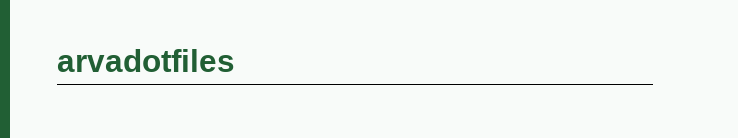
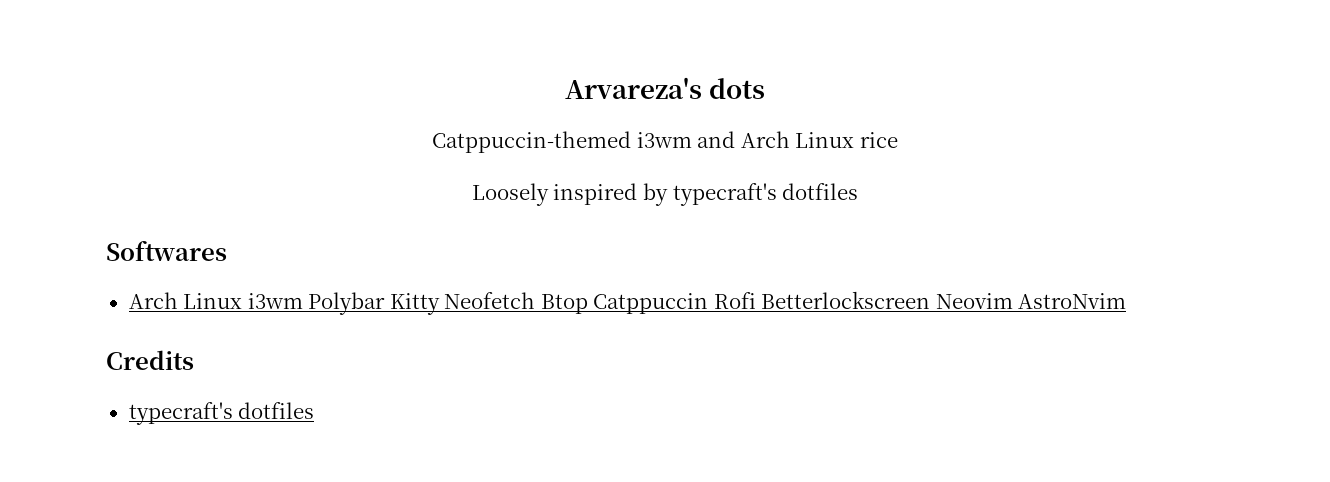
[57,49,235,72] arvadotfiles -> [564,77,766,99] [432,131,898,153] [471,183,859,206] [106,240,227,261] [128,291,1127,315] [106,350,194,370] [128,402,315,425] Arvareza's dots // Catppuccin-themed i3wm and Arch Linux rice // Loosely inspired by typecraft's dotfiles // Softwares // Arch Linux i3wm Polybar Kitty Neofetch Btop Catppuccin Rofi Betterlockscreen Neovim AstroNvim // Credits // typecraft's dotfiles

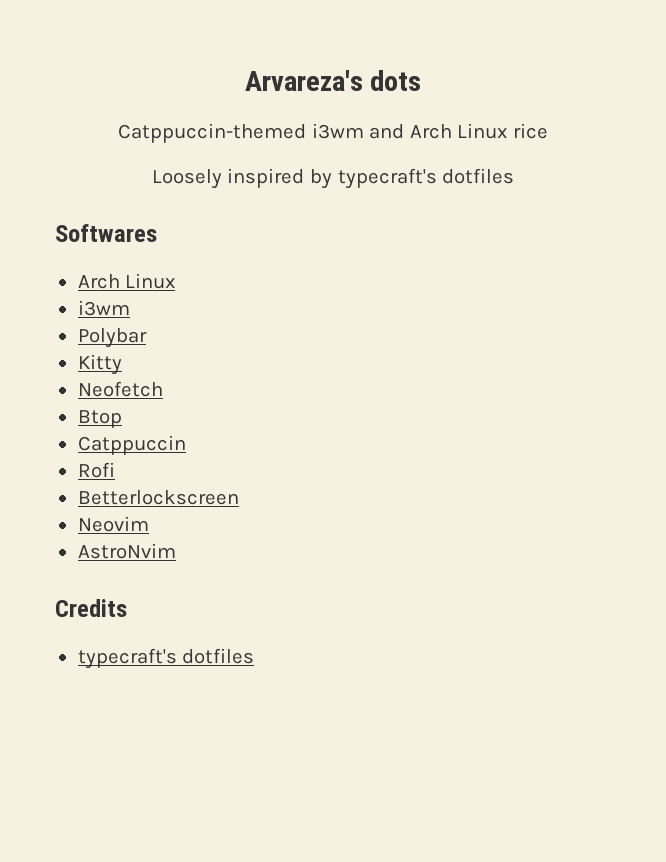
[247,293,303,309] i3wm -> [77,300,130,316] // i3wm //
(386, 303) none -> (147, 338) //
(440, 304) none -> (122, 364) //
(536, 300) none -> (163, 389) //
(588, 304) none -> (122, 419) //
(709, 303) none -> (186, 445) //
(756, 300) none -> (115, 470) //
(931, 300) none -> (239, 497) //
(1013, 301) none -> (149, 524) //

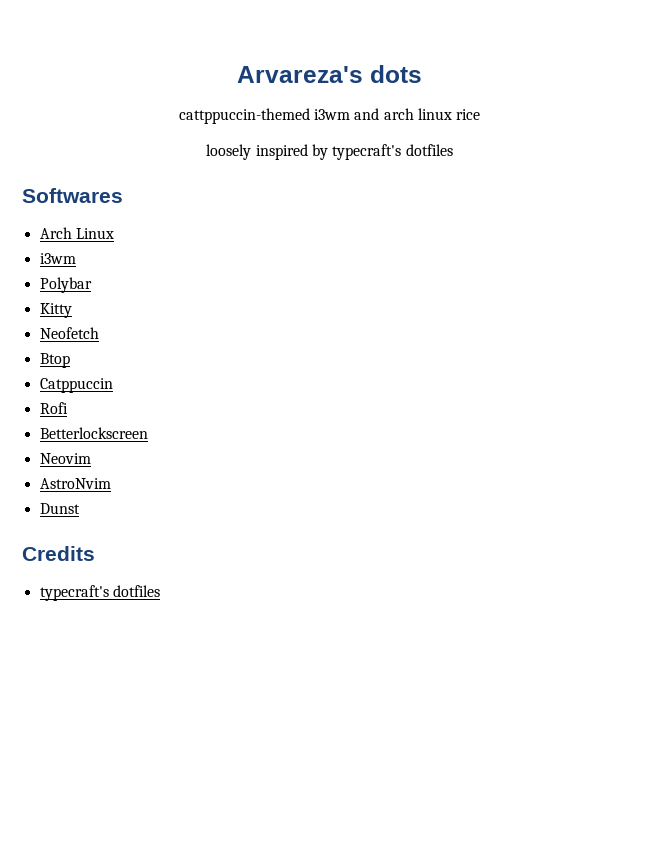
[118,123,307,143] Catppuccin-themed -> [178,108,310,124] cattppuccin-themed
[409,123,508,139] Arch Linux -> [383,108,452,120] arch linux
[151,169,222,189] Loosely -> [206,144,252,160] loosely
(176, 551) none -> [39,503,80,514] // Dunst

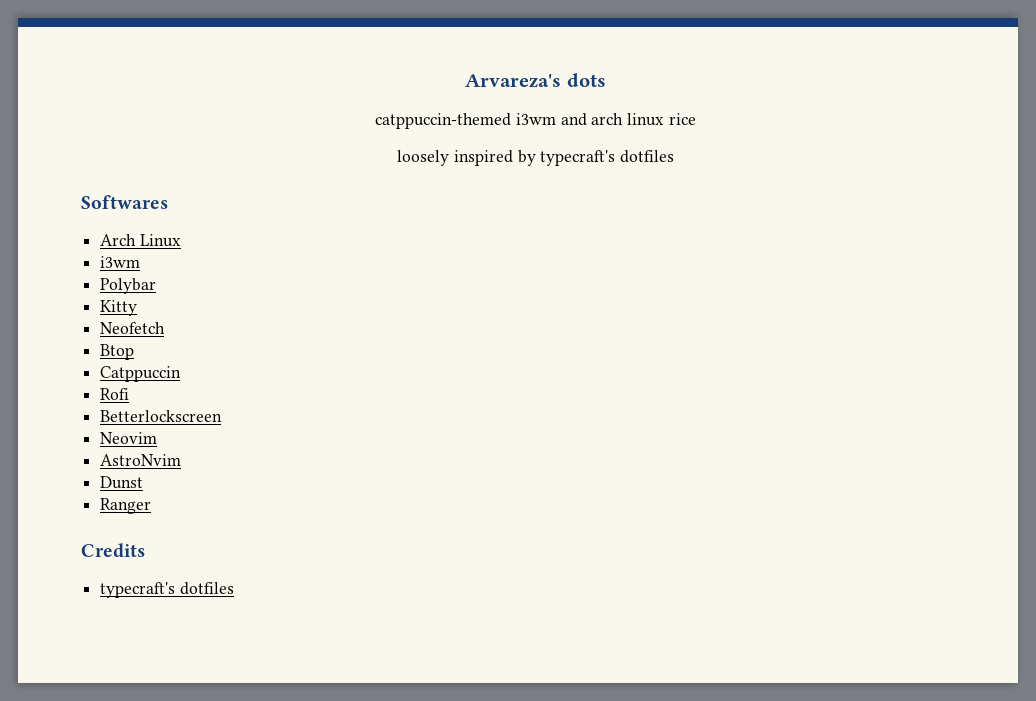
[178,108,310,124] cattppuccin-themed -> [375,113,512,129] catppuccin-themed
(80, 508) none -> [100,498,152,514] // Ranger

